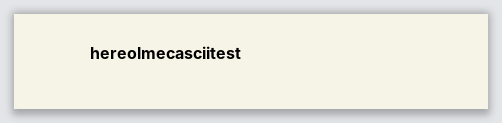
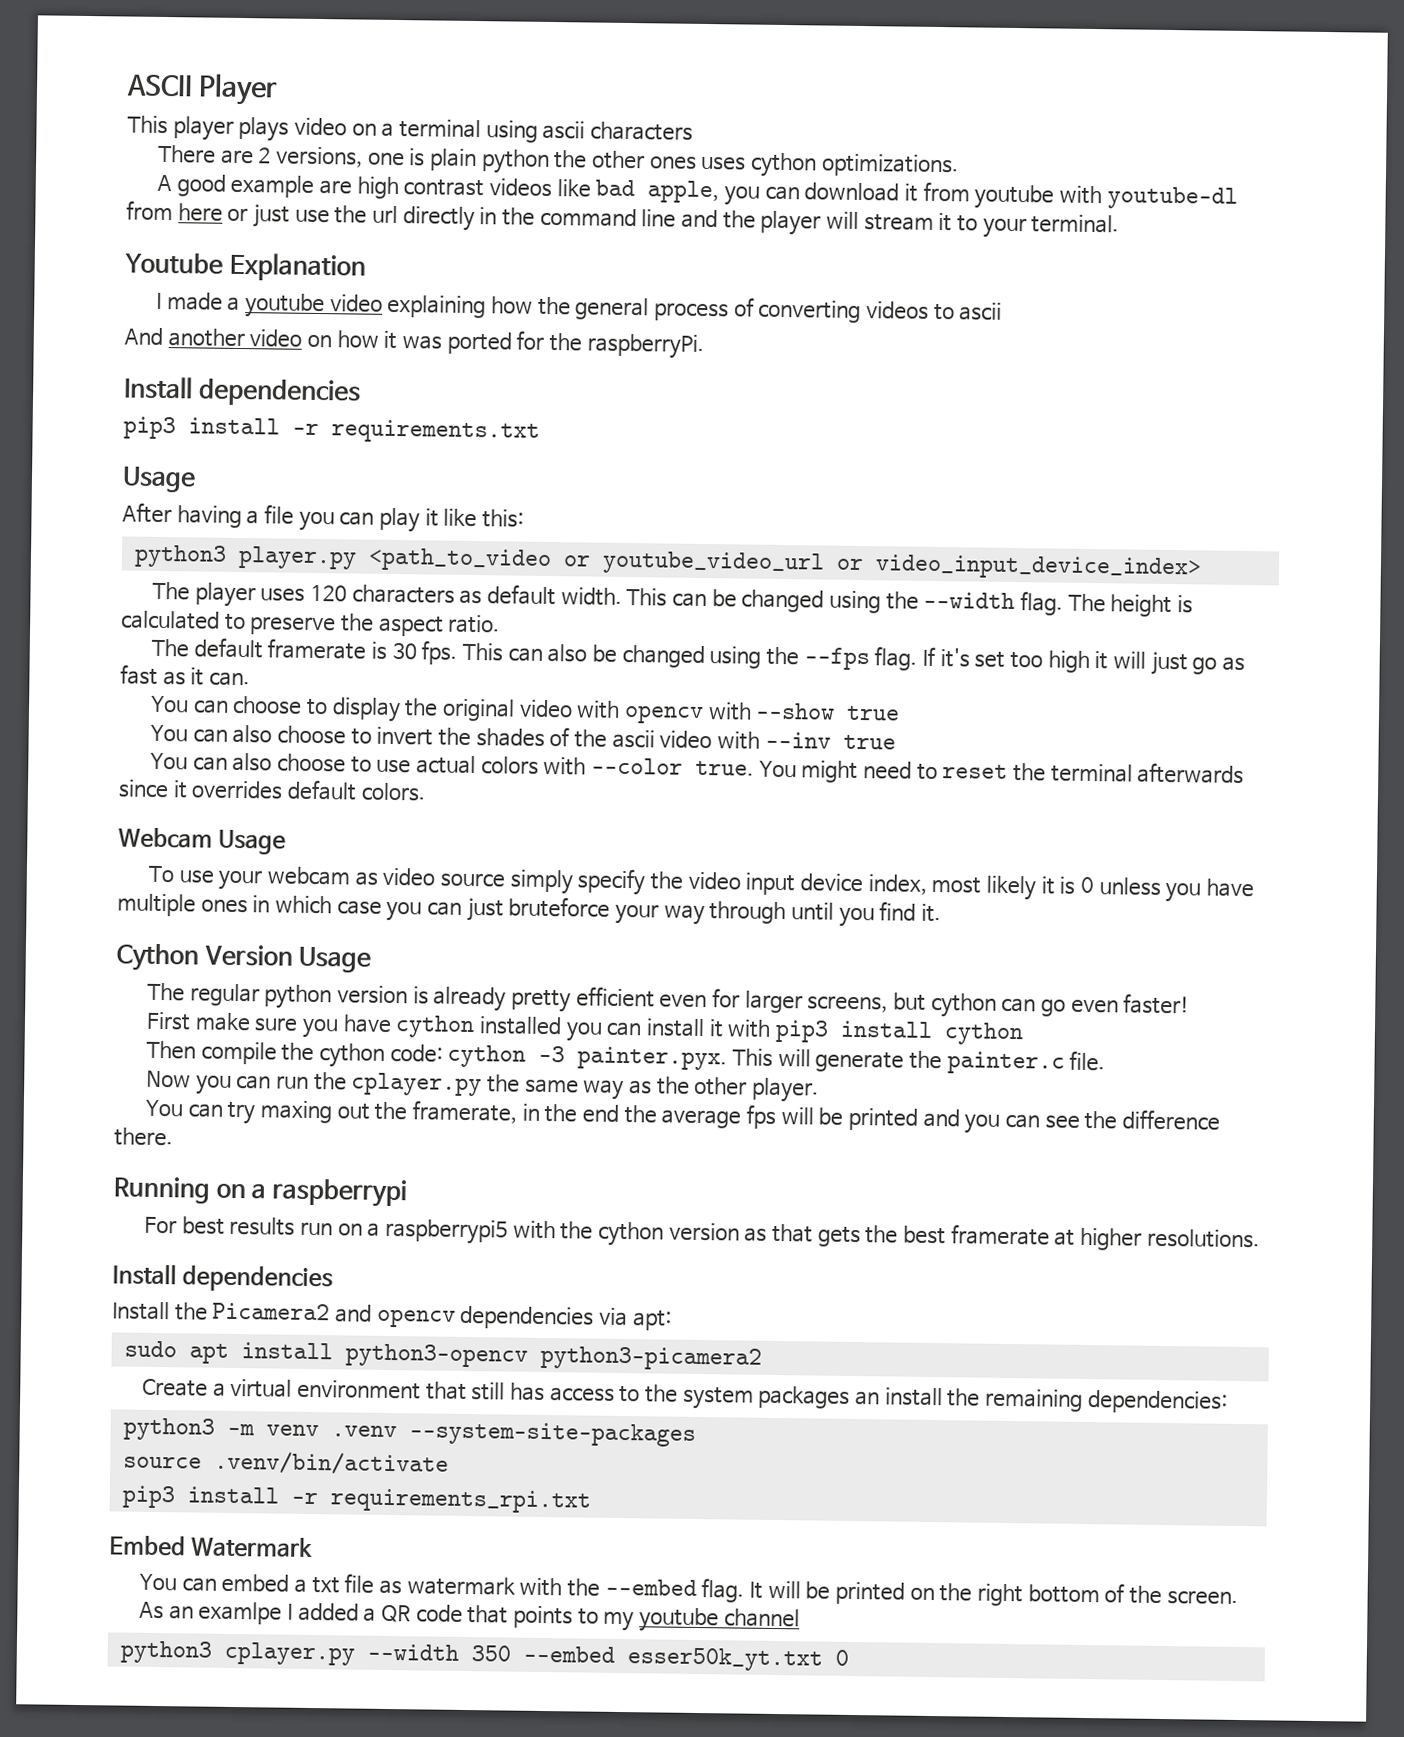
[90,46,241,59] hereolmecasciitest -> [126,73,279,106] [127,115,694,143] [158,144,959,178] [157,174,1238,210] [126,200,1120,239] [124,252,366,282] [156,292,1003,324] [124,327,704,359] [124,376,361,407] [123,416,540,444] [122,466,196,493] [122,502,525,533] [133,544,1202,581] [152,581,1194,618] [121,610,501,637] [151,637,1246,676] [120,664,250,687] [150,695,901,725] [150,724,896,750] [150,752,1245,784] [118,779,426,802] [118,827,287,855] [148,865,1254,903] [117,893,941,928] [116,943,372,973] [147,982,1191,1018] [146,1011,1025,1046] [146,1040,1106,1075] [146,1069,820,1103] [145,1099,1220,1134] [114,1127,173,1147] [113,1176,407,1208] [144,1216,1260,1251] [112,1263,334,1293] [112,1301,672,1331] [123,1340,762,1371] [142,1378,1228,1414] [122,1417,696,1447] [122,1450,449,1476] [121,1485,591,1514] [109,1535,314,1559] [139,1573,1238,1607] [139,1601,800,1633] [119,1640,849,1672] ASCII Player // This player plays video on a terminal using ascii characters // There are 2 versions, one is plain python the other ones uses cython optimizations. // A good example are high contrast videos like bad apple, you can download it from youtube with youtube-dl from here or just use the url directly in the command line and the player will stream it to your terminal. // Youtube Explanation // I made a youtube video explaining how the general process of converting videos to ascii // And another video on how it was ported for the raspberryPi. // Install dependencies // pip3 install -r requirements.txt // Usage // After having a file you can play it like this: // python3 player.py <path_to_video or youtube_video_url or video_input_device_index> // The player uses 120 characters as default width. This can be changed using the --width flag. The height is calculated to preserve the aspect ratio. // The default framerate is 30 fps. This can also be changed using the --fps flag. If it's set too high it will just go as fast as it can. // You can choose to display the original video with opencv with --show true // You can also choose to invert the shades of the ascii video with --inv true // You can also choose to use actual colors with --color true. You might need to reset the terminal afterwards since it overrides default colors. // Webcam Usage // To use your webcam as video source simply specify the video input device index, most likely it is 0 unless you have multiple ones in which case you can just bruteforce your way through until you find it. // Cython Version Usage // The regular python version is already pretty efficient even for larger screens, but cython can go even faster! // First make sure you have cython installed you can install it with pip3 install cython // Then compile the cython code: cython -3 painter.pyx. This will generate the painter.c file. // Now you can run the cplayer.py the same way as the other player. // You can try maxing out the framerate, in the end the average fps will be printed and you can see the difference there. // Running on a raspberrypi // For best results run on a raspberrypi5 with the cython version as that gets the best framerate at higher resolutions. // Install dependencies // Install the Picamera2 and opencv dependencies via apt: // sudo apt install python3-opencv python3-picamera2 // Create a virtual environment that still has access to the system packages an install the remaining dependencies: // python3 -m venv .venv --system-site-packages // source .venv/bin/activate // pip3 install -r requirements_rpi.txt // Embed Watermark // You can embed a txt file as watermark with the --embed flag. It will be printed on the right bottom of the screen. // As an examlpe I added a QR code that points to my youtube channel // python3 cplayer.py --width 350 --embed esser50k_yt.txt 0

